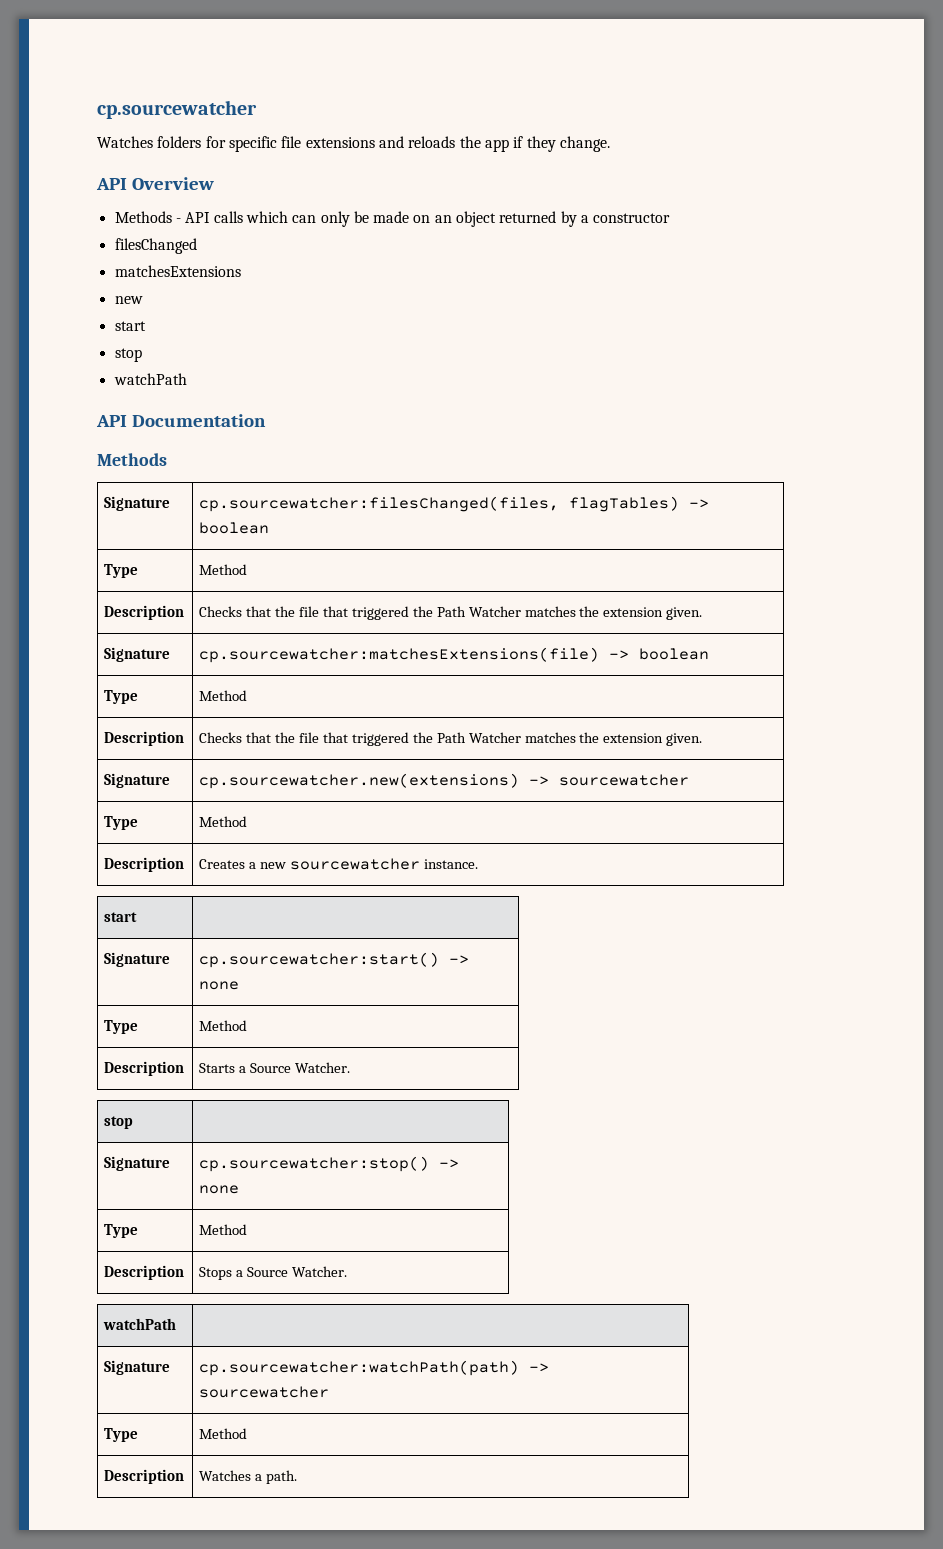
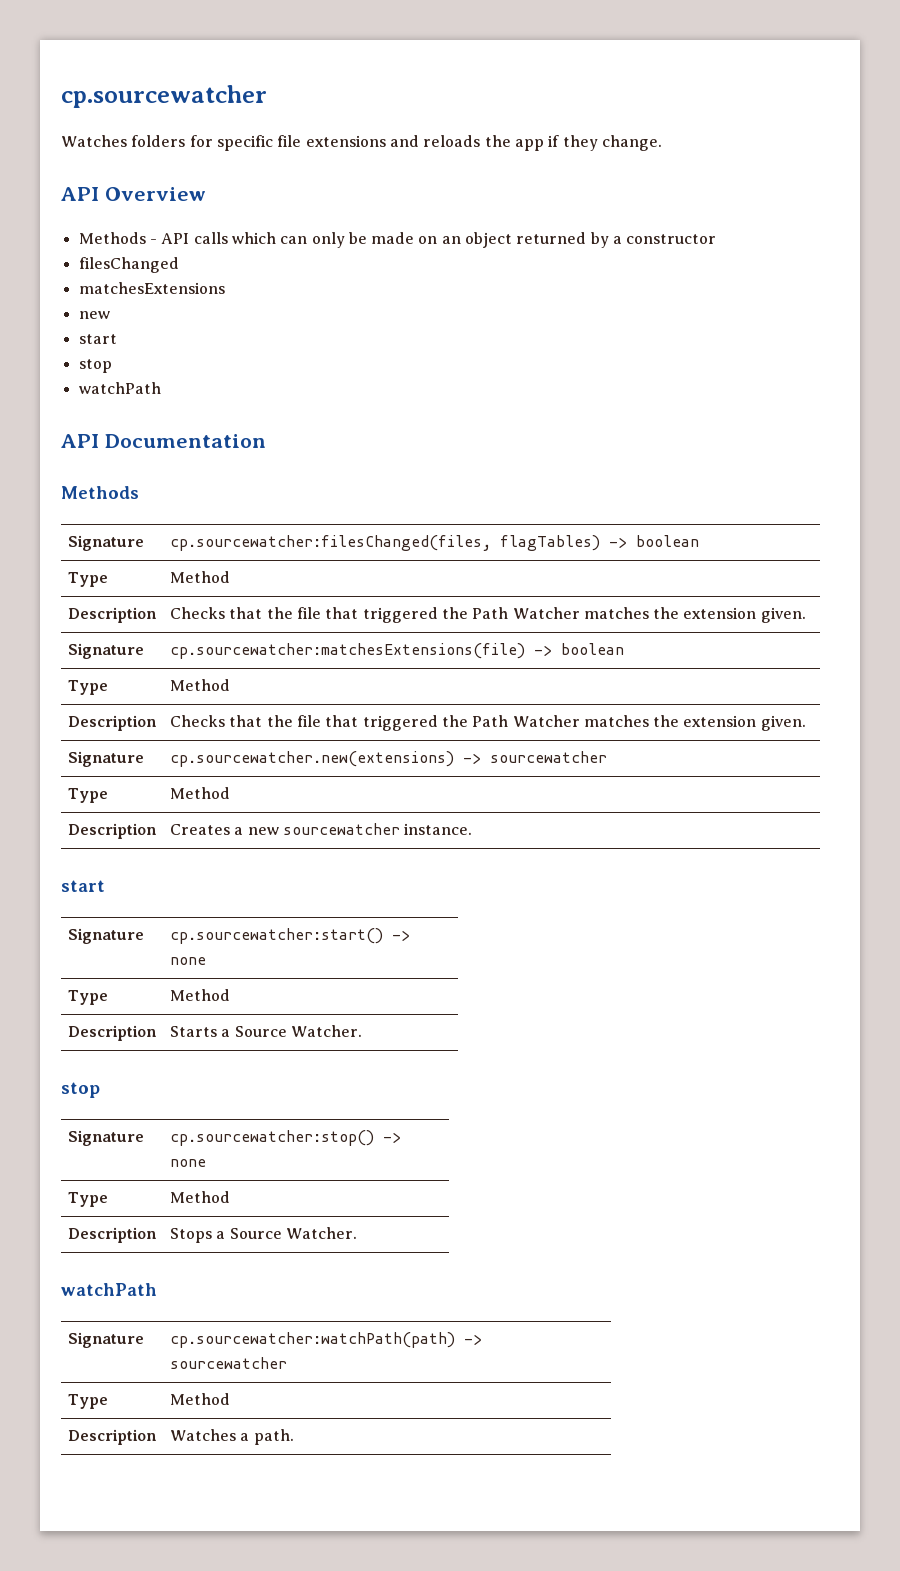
[104,912,138,922] // start | -> [61,880,105,892] // start
[104,1116,134,1129] // stop | -> [61,1082,100,1098] // stop
[103,1318,177,1330] // watchPath | -> [61,1283,157,1296] // watchPath

